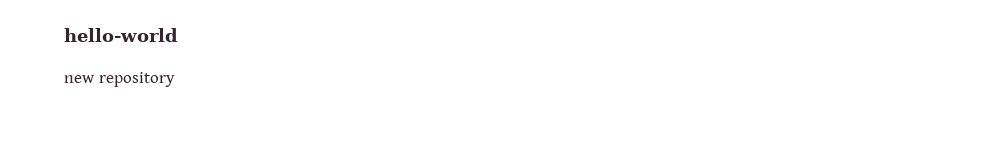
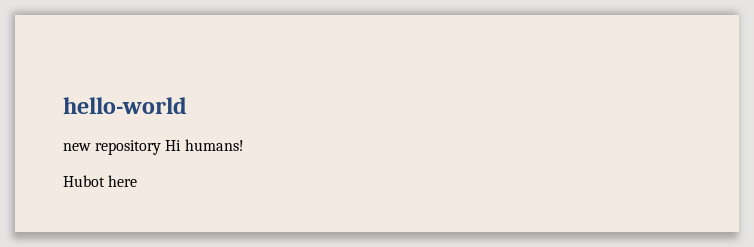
(175, 79) none -> [165,139,244,151] [63,175,138,187] Hi humans! // Hubot here

